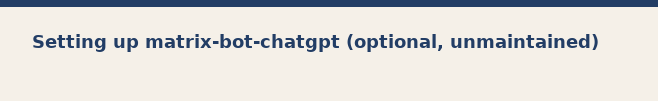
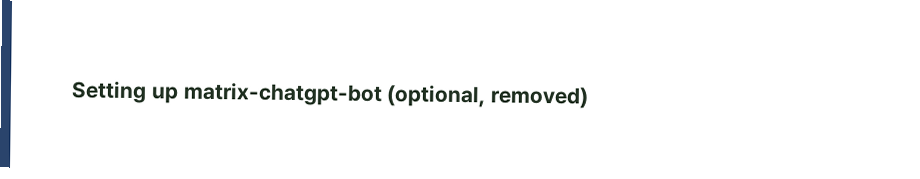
[145,34,599,52] matrix-bot-chatgpt (optional, unmaintained) -> [182,81,590,109] matrix-chatgpt-bot (optional, removed)

